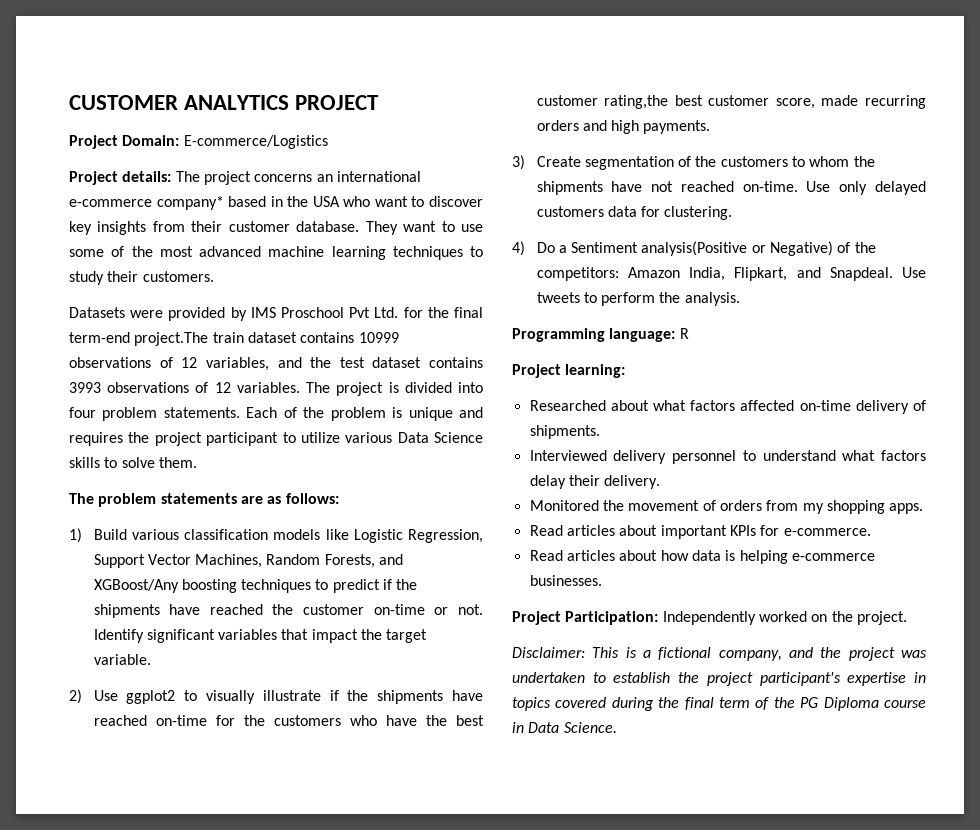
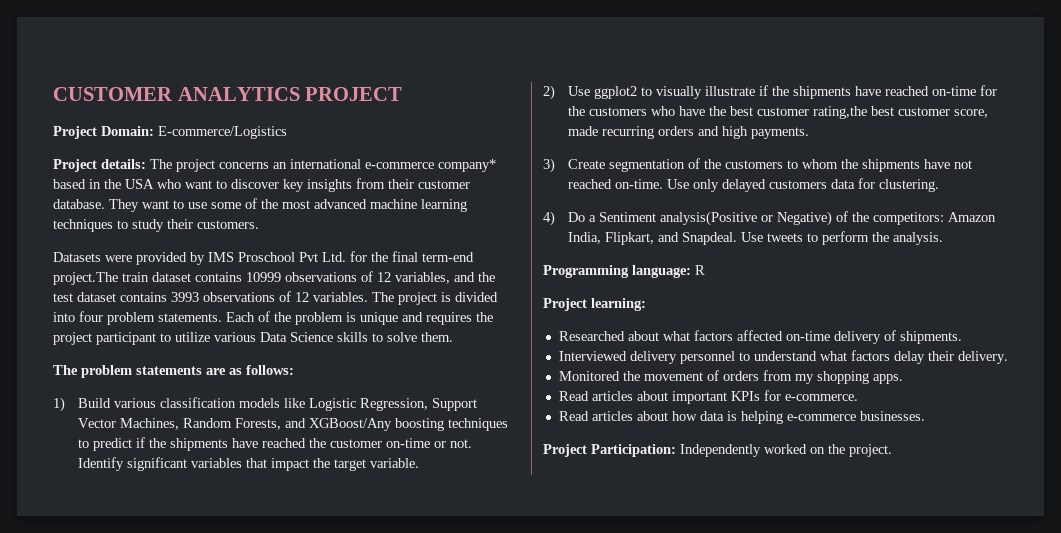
[512,647,927,661] [512,672,926,686] [512,697,926,711] [512,722,617,733] // Disclaimer: This is a fictional company, and the project was undertaken to establish the project participant's expertise in topics covered during the final term of the PG Diploma course in Data Science. -> (892, 450) none

